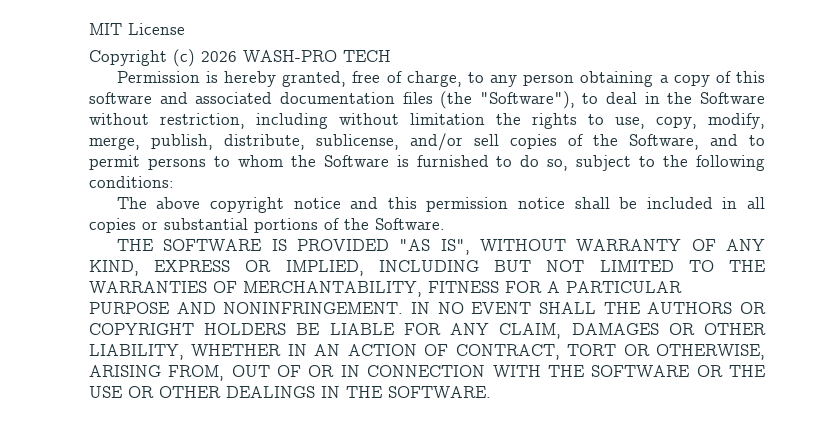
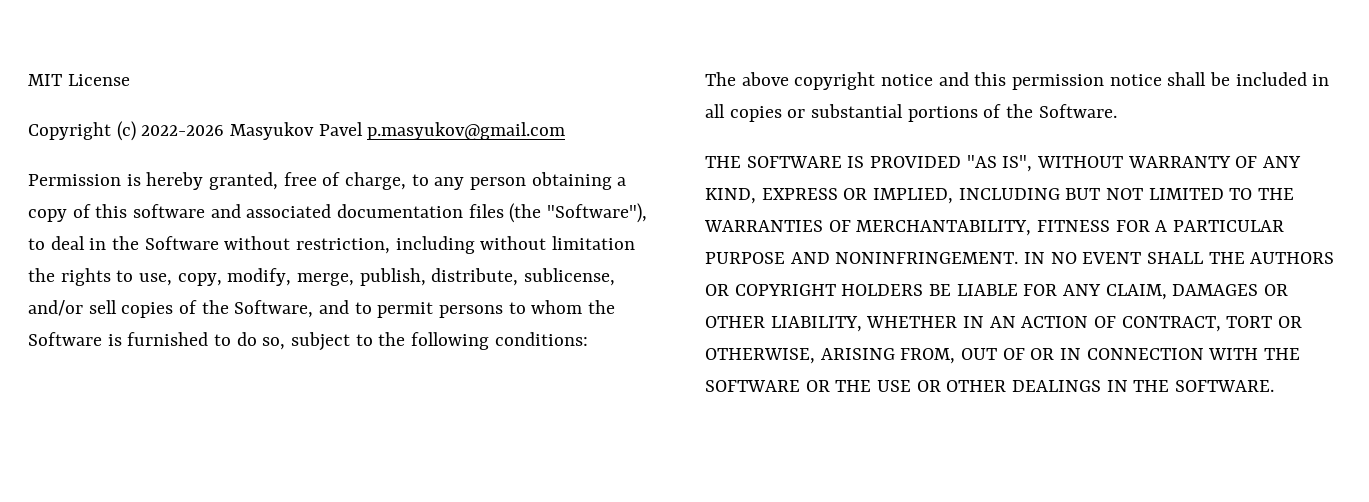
[201,50,391,62] 2026 WASH-PRO TECH -> [141,122,566,140] 2022-2026 Masyukov Pavel p.masyukov@gmail.com

